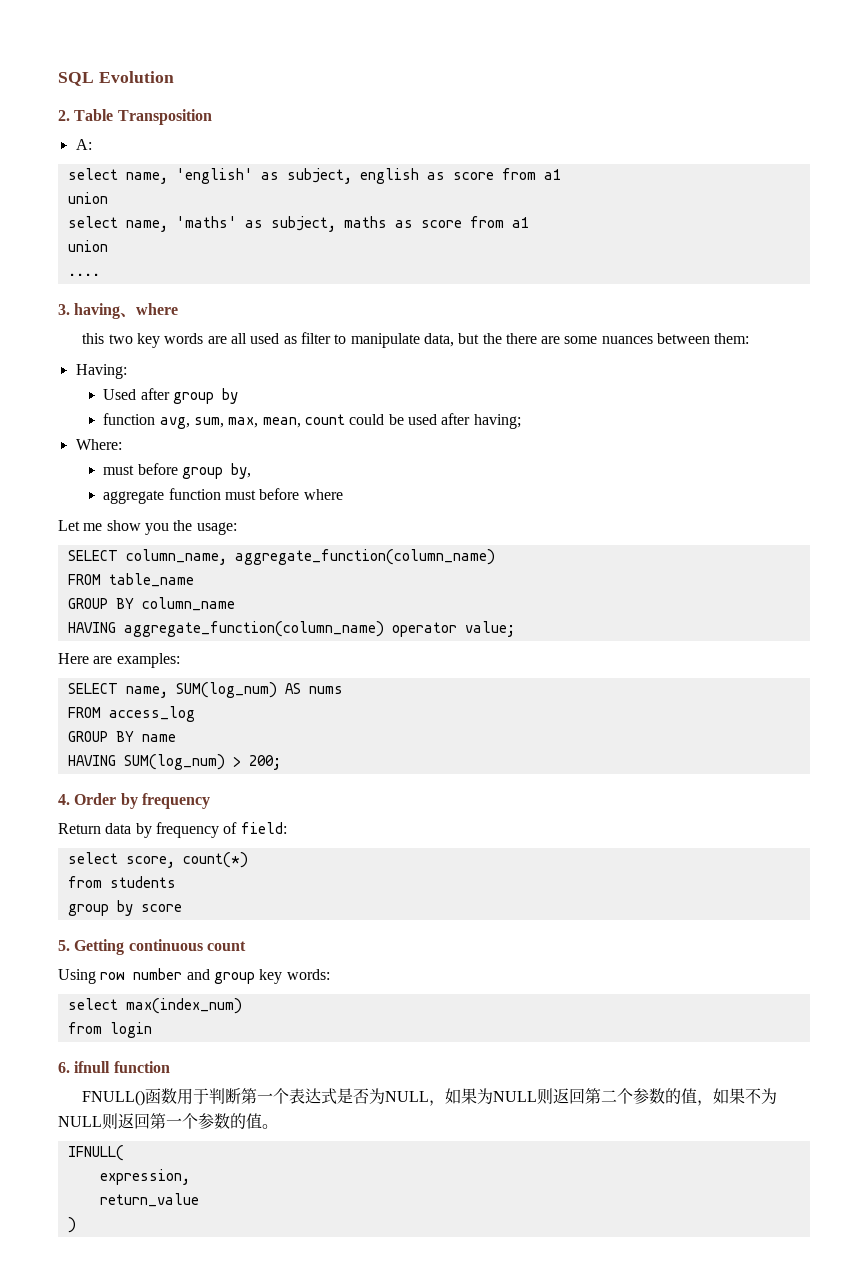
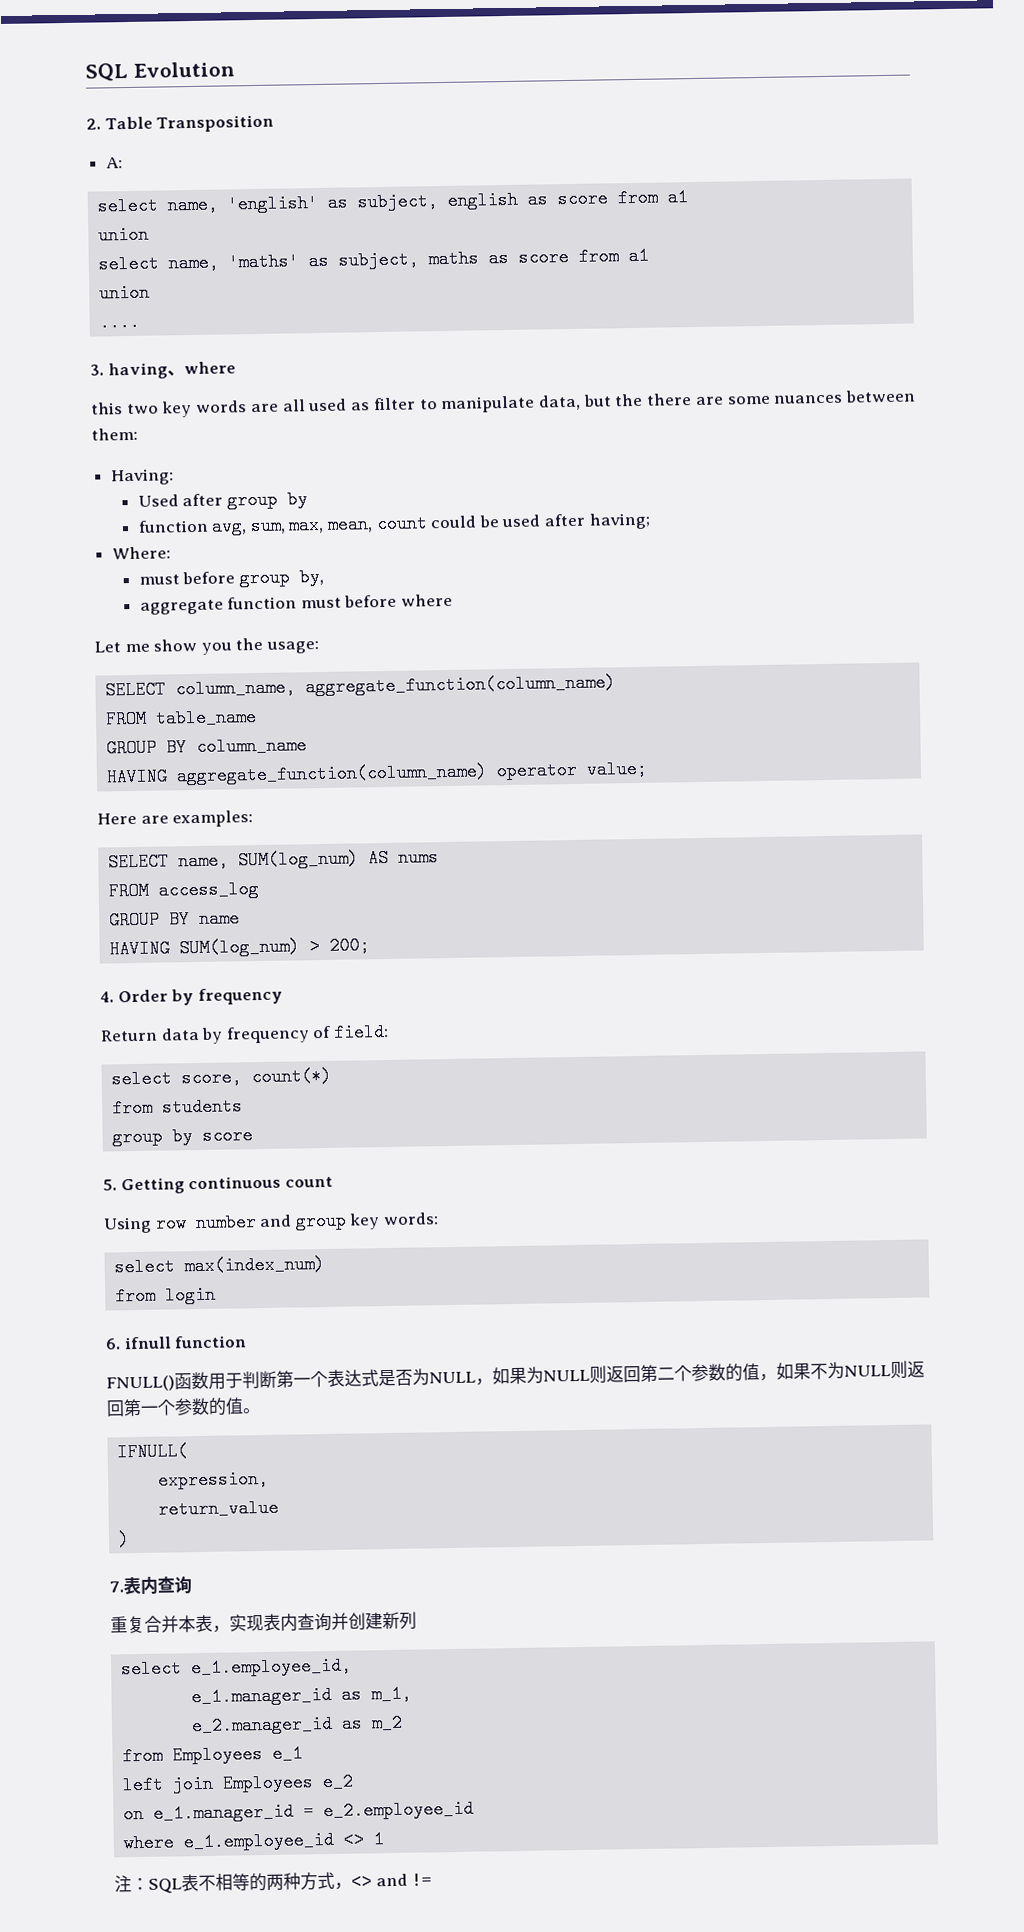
(76, 1225) none -> [109,1576,192,1595] [110,1611,417,1634] [120,1656,353,1679] [191,1684,413,1707] [191,1713,404,1736] [122,1744,304,1766] [122,1772,355,1795] [123,1799,475,1824] [123,1830,385,1853] [114,1871,433,1894] // 7.表内查询 // 重复合并本表，实现表内查询并创建新列 // select e_1.employee_id, // e_1.manager_id as m_1, // e_2.manager_id as m_2 // from Employees e_1 // left join Employees e_2 // on e_1.manager_id = e_2.employee_id // where e_1.employee_id <> 1 // 注：SQL表不相等的两种方式，<> and !=

